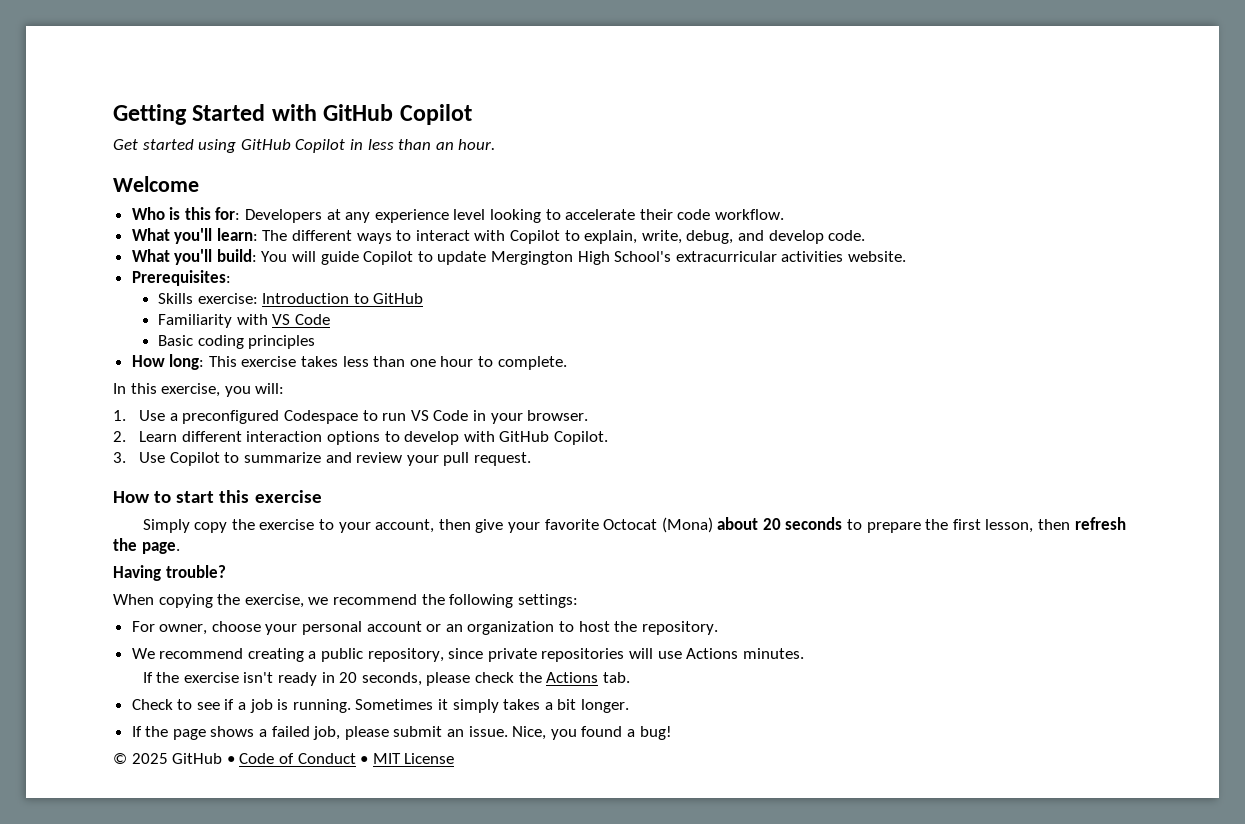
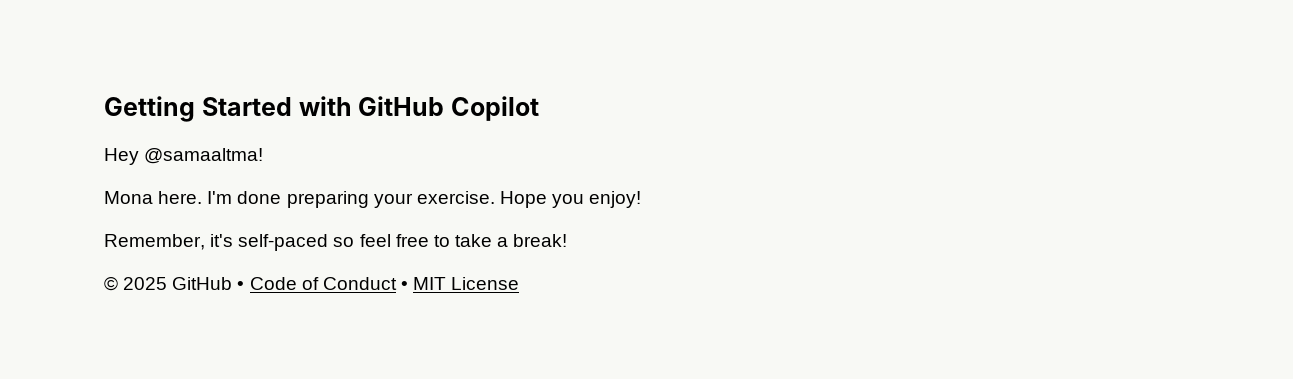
[113,139,496,153] [113,176,199,192] [131,207,784,223] [131,228,866,244] [131,249,906,265] [131,270,231,286] [158,293,424,304] [158,314,330,328] [158,335,316,349] [131,354,567,370] [113,383,285,397] [113,410,589,424] [113,431,609,445] [113,452,532,466] [113,490,322,503] [142,517,1126,533] [113,538,180,554] [113,565,226,581] [113,594,578,608] [131,621,718,635] [131,648,804,662] [142,672,630,686] [131,699,629,713] [131,726,672,740] Get started using GitHub Copilot in less than an hour. // Welcome // Who is this for: Developers at any experience level looking to accelerate their code workflow. // What you'll learn: The different ways to interact with Copilot to explain, write, debug, and develop code. // What you'll build: You will guide Copilot to update Mergington High School's extracurricular activities website. // Prerequisites: // Skills exercise: Introduction to GitHub // Familiarity with VS Code // Basic coding principles // How long: This exercise takes less than one hour to complete. // In this exercise, you will: // 1. Use a preconfigured Codespace to run VS Code in your browser. // 2. Learn different interaction options to develop with GitHub Copilot. // 3. Use Copilot to summarize and review your pull request. // How to start this exercise // Simply copy the exercise to your account, then give your favorite Octocat (Mona) about 20 seconds to prepare the first lesson, then refresh the page. // Having trouble? // When copying the exercise, we recommend the following settings: // For owner, choose your personal account or an organization to host the repository. // We recommend creating a public repository, since private repositories will use Actions minutes. // If the exercise isn't ready in 20 seconds, please check the Actions tab. // Check to see if a job is running. Sometimes it simply takes a bit longer. // If the page shows a failed job, please submit an issue. Nice, you found a bug! -> [104,148,264,165] [104,191,642,208] [104,234,568,251] Hey @samaaltma! // Mona here. I'm done preparing your exercise. Hope you enjoy! // Remember, it's self-paced so feel free to take a break!

